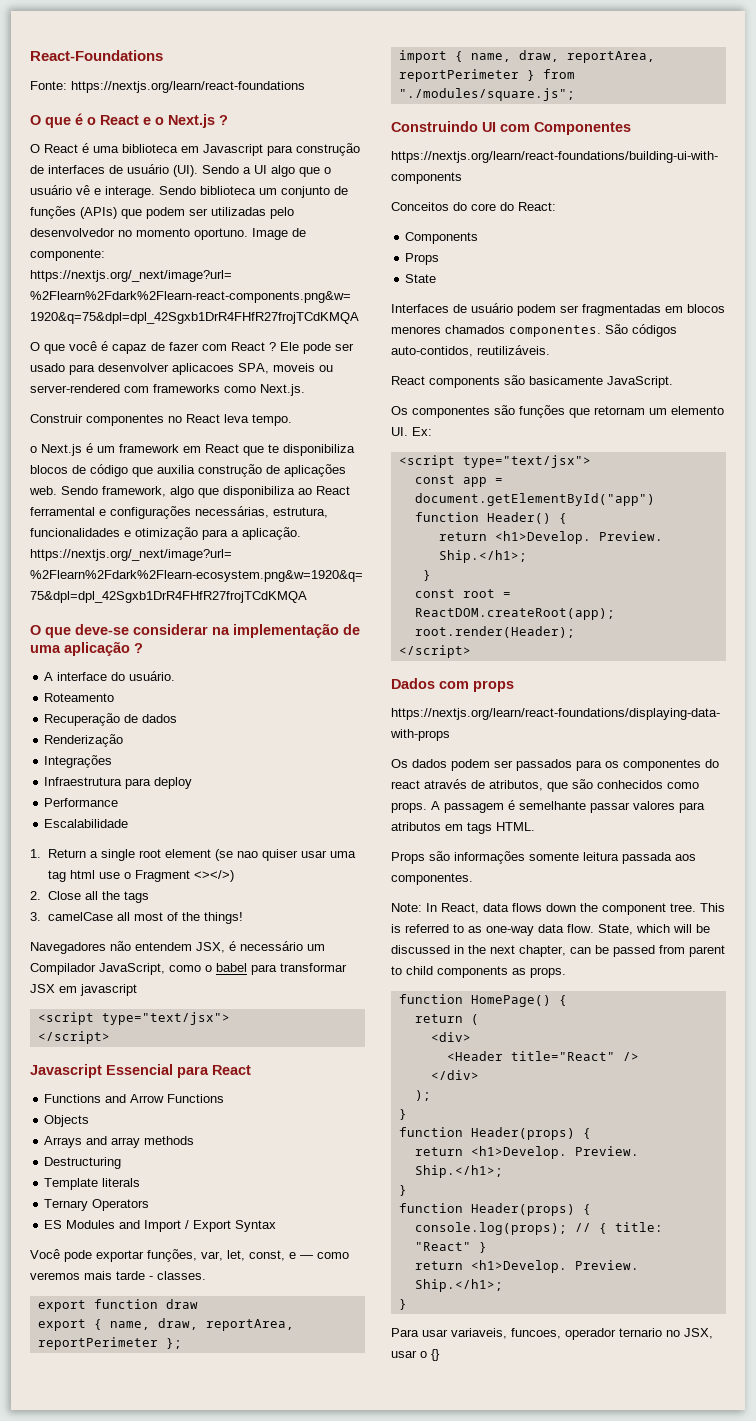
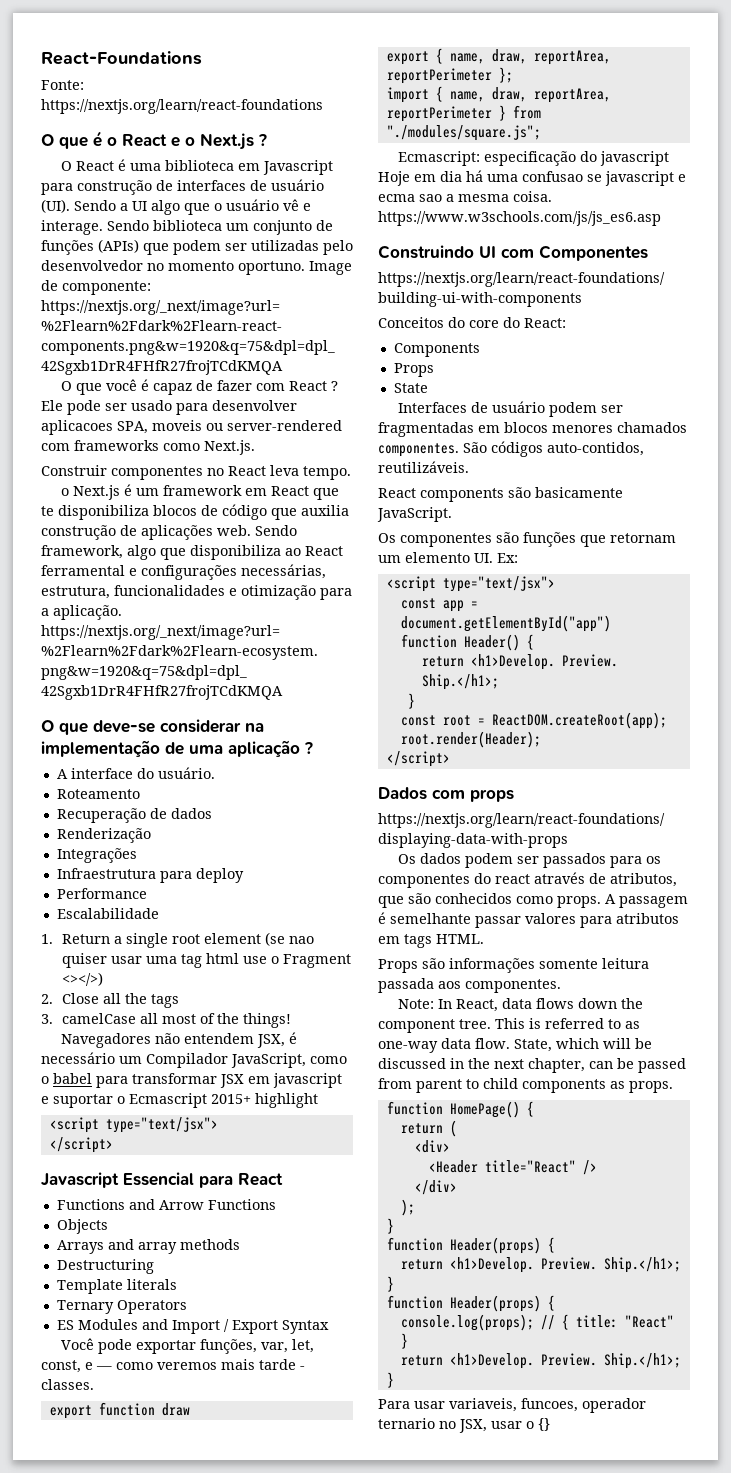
(137, 990) none -> [41,1093,318,1108] e suportar o Ecmascript 2015+ highlight
(575, 94) none -> [398,151,670,166] [378,170,686,186] [378,191,552,202] [378,211,661,226] // Ecmascript: especificação do javascript Hoje em dia há uma confusao se javascript e ecma sao a mesma coisa. https://www.w3schools.com/js/js_es6.asp

